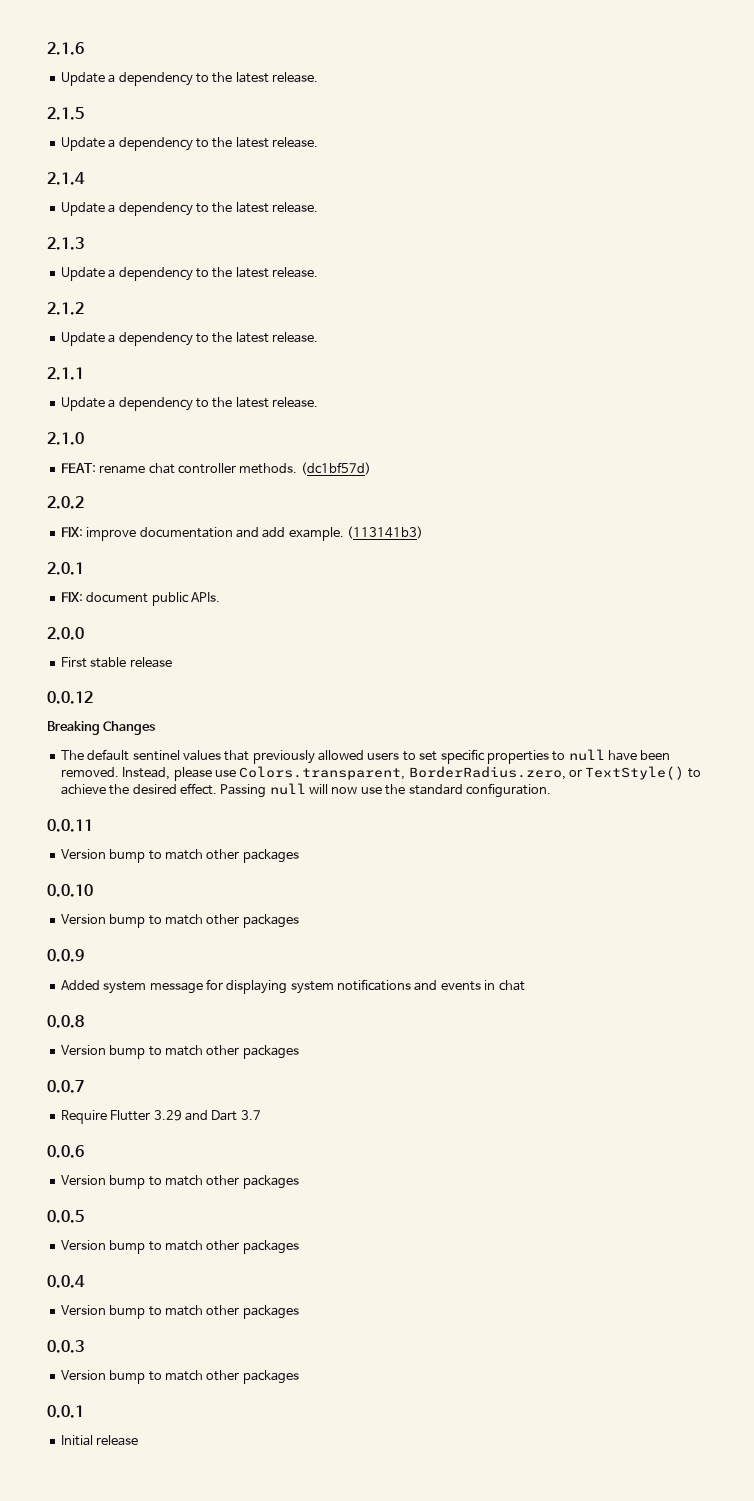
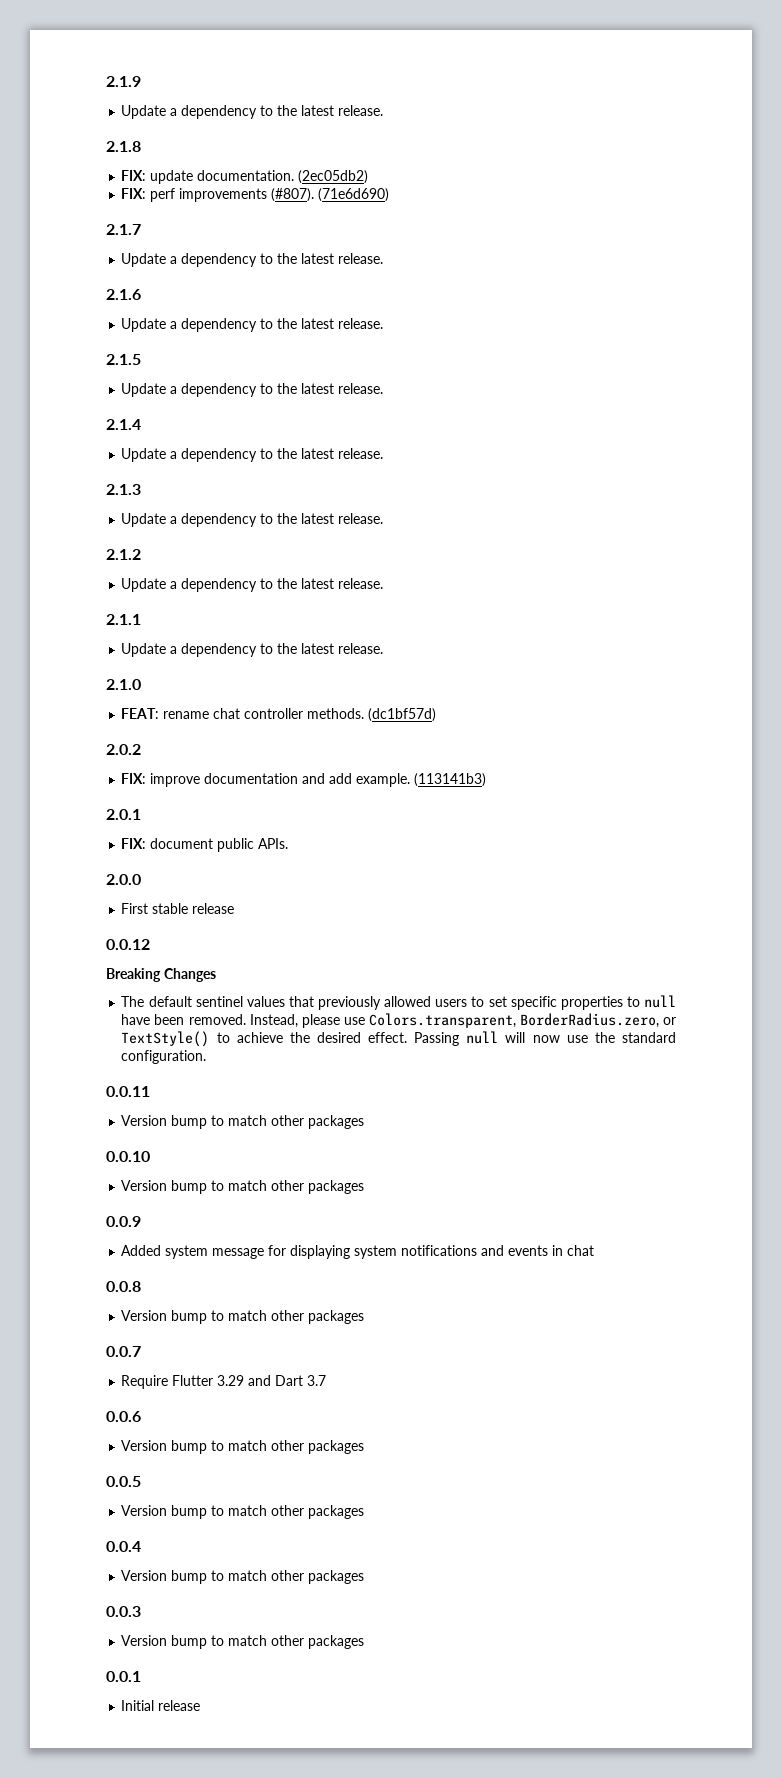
(47, 48) none -> [106,76,141,87] [121,105,384,119] [106,141,141,152] [121,170,369,184] [121,188,390,202] [106,224,141,235] [121,253,384,267] 2.1.9 // Update a dependency to the latest release. // 2.1.8 // FIX: update documentation. (2ec05db2) // FIX: perf improvements (#807). (71e6d690) // 2.1.7 // Update a dependency to the latest release. //

